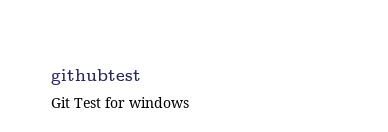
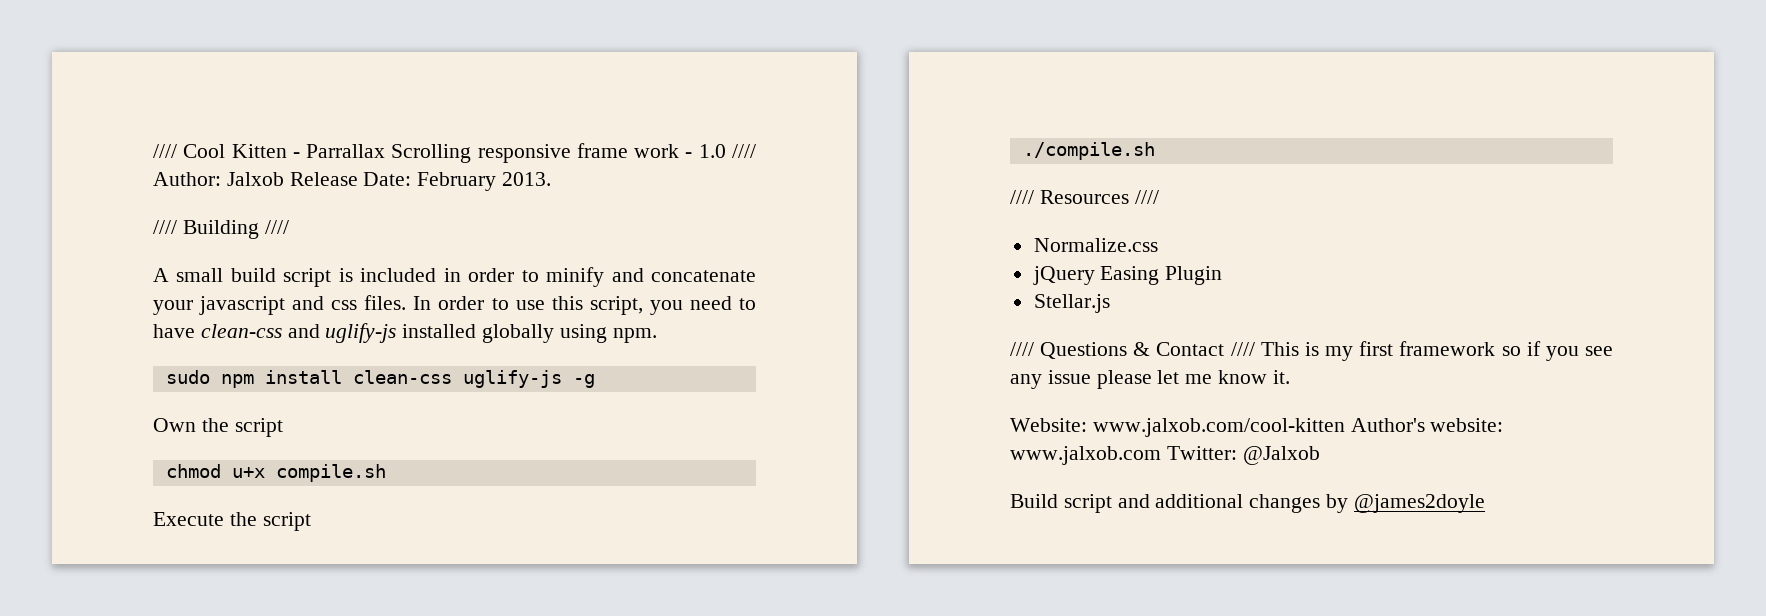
[51,69,141,85] [51,97,189,108] githubtest // Git Test for windows -> [153,143,756,163] [153,172,552,191] [153,220,289,239] [153,267,756,287] [153,295,757,315] [153,323,657,343] [165,370,595,388] [153,418,283,437] [165,464,386,482] [153,512,311,531] [1022,142,1155,160] [1010,190,1159,204] [1033,238,1158,252] [1032,266,1223,285] [1033,294,1110,313] [1010,341,1613,361] [1010,370,1290,389] [1010,418,1504,437] [1010,446,1320,465] [1010,494,1485,513] //// Cool Kitten - Parrallax Scrolling responsive frame work - 1.0 //// Author: Jalxob Release Date: February 2013. // //// Building //// // A small build script is included in order to minify and concatenate your javascript and css files. In order to use this script, you need to have clean-css and uglify-js installed globally using npm. // sudo npm install clean-css uglify-js -g // Own the script // chmod u+x compile.sh // Execute the script // ./compile.sh // //// Resources //// // Normalize.css // jQuery Easing Plugin // Stellar.js // //// Questions & Contact //// This is my first framework so if you see any issue please let me know it. // Website: www.jalxob.com/cool-kitten Author's website: www.jalxob.com Twitter: @Jalxob // Build script and additional changes by @james2doyle

